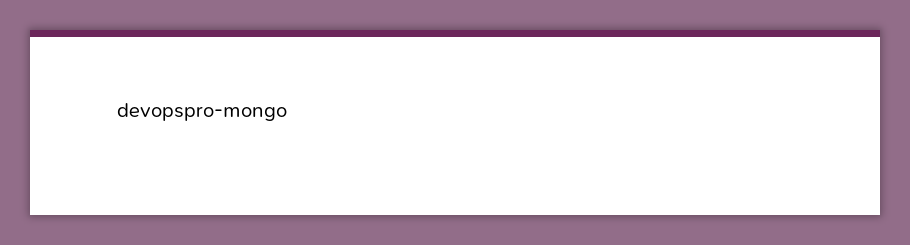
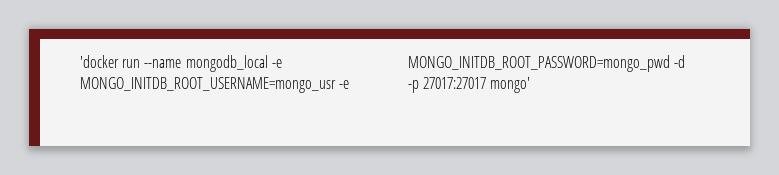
[117,103,287,121] devopspro-mongo -> [80,55,282,72] [80,77,350,93] [408,55,686,72] [408,77,531,93] 'docker run --name mongodb_local -e MONGO_INITDB_ROOT_USERNAME=mongo_usr -e MONGO_INITDB_ROOT_PASSWORD=mongo_pwd -d -p 27017:27017 mongo'

